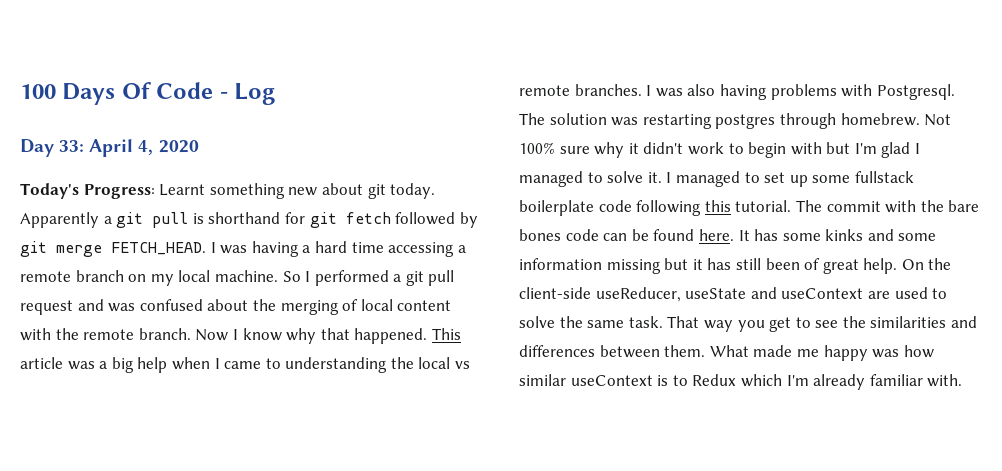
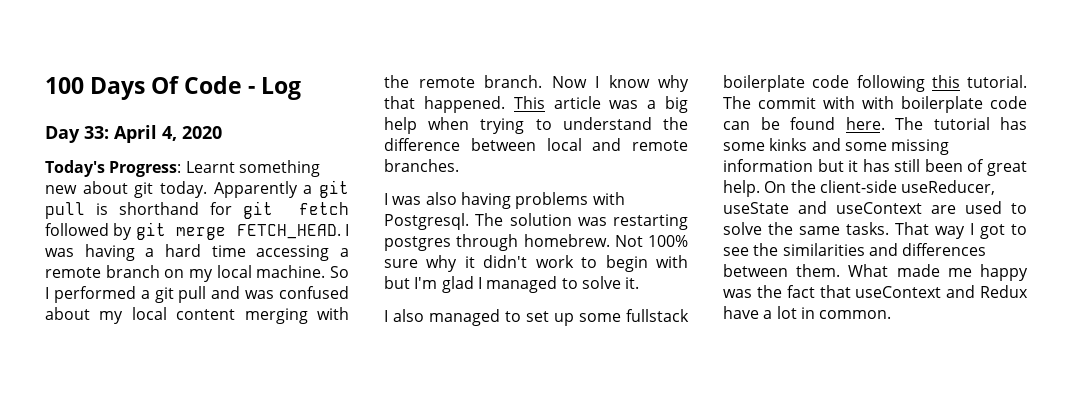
[20,300,73,315] request -> (207, 294) none
[252,299,359,315] the merging of -> [99,311,124,324] my
(452, 305) none -> [244,308,308,324] merging
[214,357,471,373] I came to understanding the local vs -> [480,117,688,134] [384,138,622,151] trying to understand the difference between local and
(642, 90) none -> (459, 165) //
[666,172,672,183] I -> [384,309,424,322] // I also
[920,200,980,212] [519,229,561,241] the bare bones -> [862,96,983,113] with boilerplate
[738,230,750,241] It -> [895,117,990,130] The tutorial
[519,258,661,274] information missing -> [891,139,950,155] [723,159,813,172] missing information
[628,316,663,328] task. -> [846,222,889,235] tasks.
[737,317,792,332] you get -> [970,223,1005,239] I got
[903,345,934,358] [519,374,963,390] how similar useContext is to Redux which I'm already familiar with. -> [756,285,1028,298] [723,306,892,319] the fact that useContext and Redux have a lot in common.

